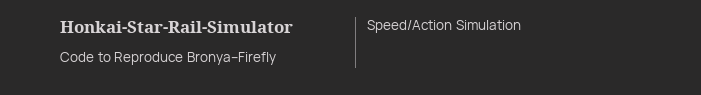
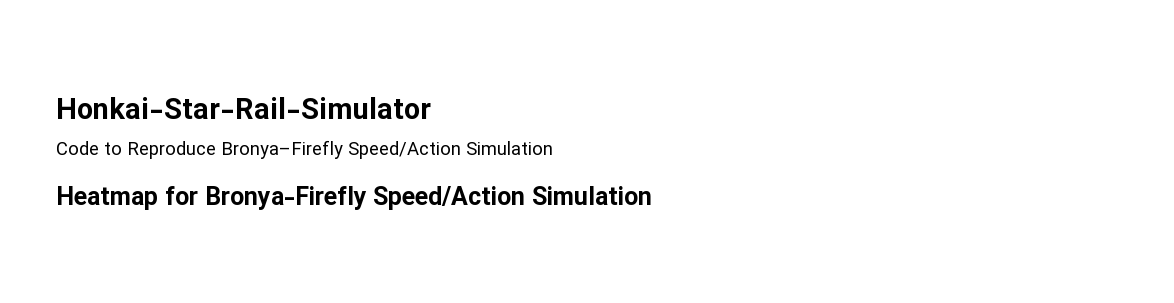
(521, 25) none -> [56,186,652,210] // Heatmap for Bronya-Firefly Speed/Action Simulation

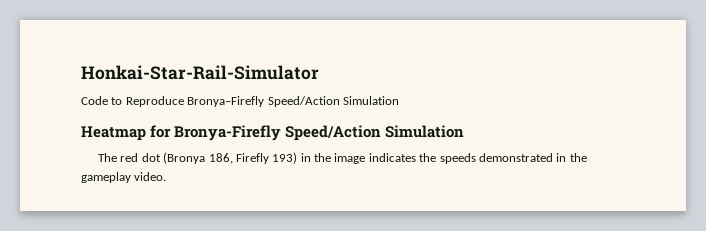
(652, 195) none -> [98,152,587,164] [81,172,167,183] // The red dot (Bronya 186, Firefly 193) in the image indicates the speeds demonstrated in the gameplay video.

